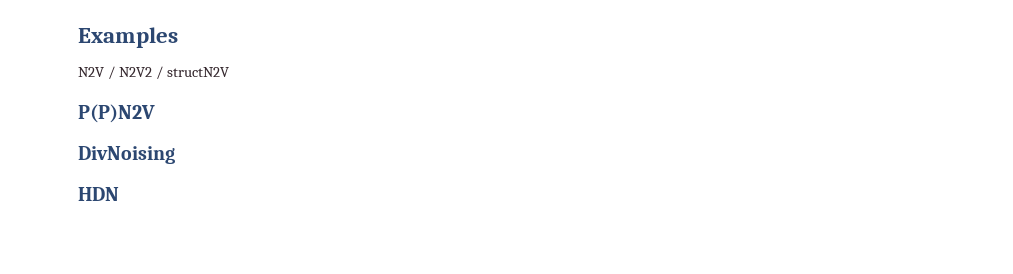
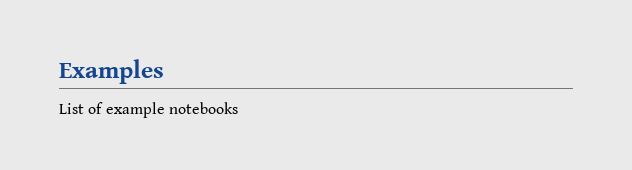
[78,66,229,79] [78,104,155,123] [78,146,175,164] [78,187,119,201] N2V / N2V2 / structN2V // P(P)N2V // DivNoising // HDN -> [59,102,238,118] List of example notebooks

